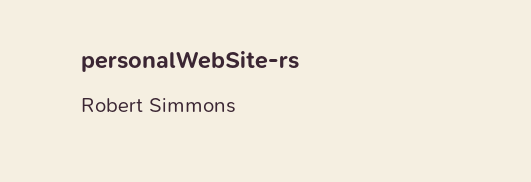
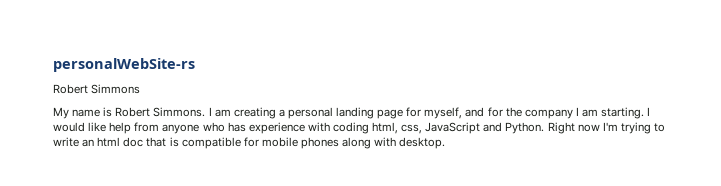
(236, 105) none -> [53,107,651,119] [53,122,665,134] [53,137,446,149] // My name is Robert Simmons. I am creating a personal landing page for myself, and for the company I am starting. I would like help from anyone who has experience with coding html, css, JavaScript and Python. Right now I'm trying to write an html doc that is compatible for mobile phones along with desktop.

